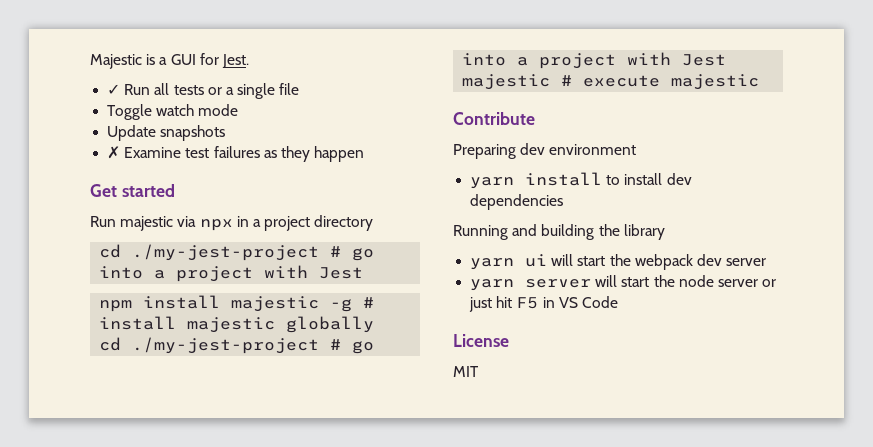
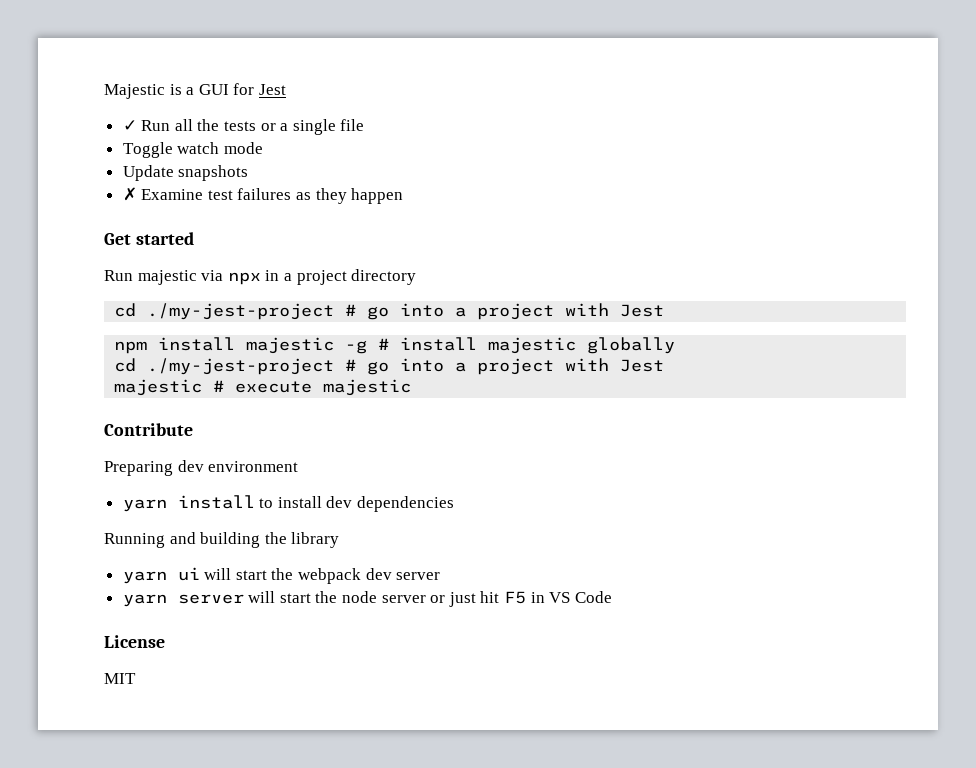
[221,54,249,68] Jest. -> [258,84,286,95] Jest
(170, 89) none -> [197,119,220,131] the

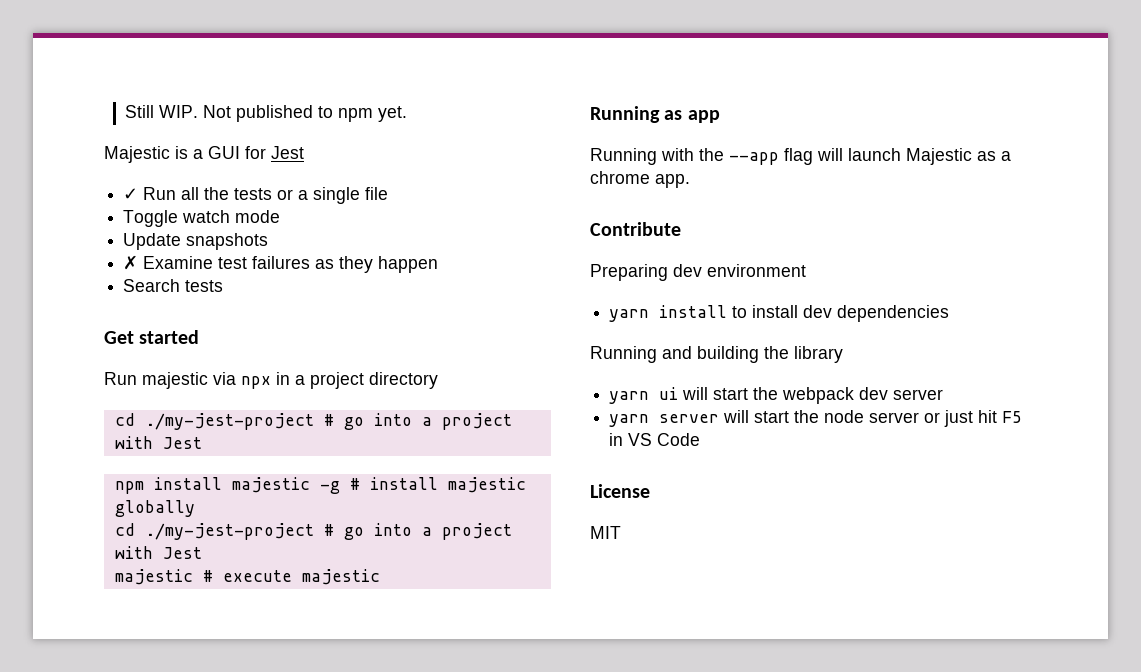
(104, 91) none -> [125,105,408,122] Still WIP. Not published to npm yet. //
(404, 196) none -> [123,279,224,292] // Search tests
(412, 387) none -> [590,106,720,123] [590,148,1011,165] [590,171,690,188] // Running as app // Running with the --app flag will launch Majestic as a chrome app.

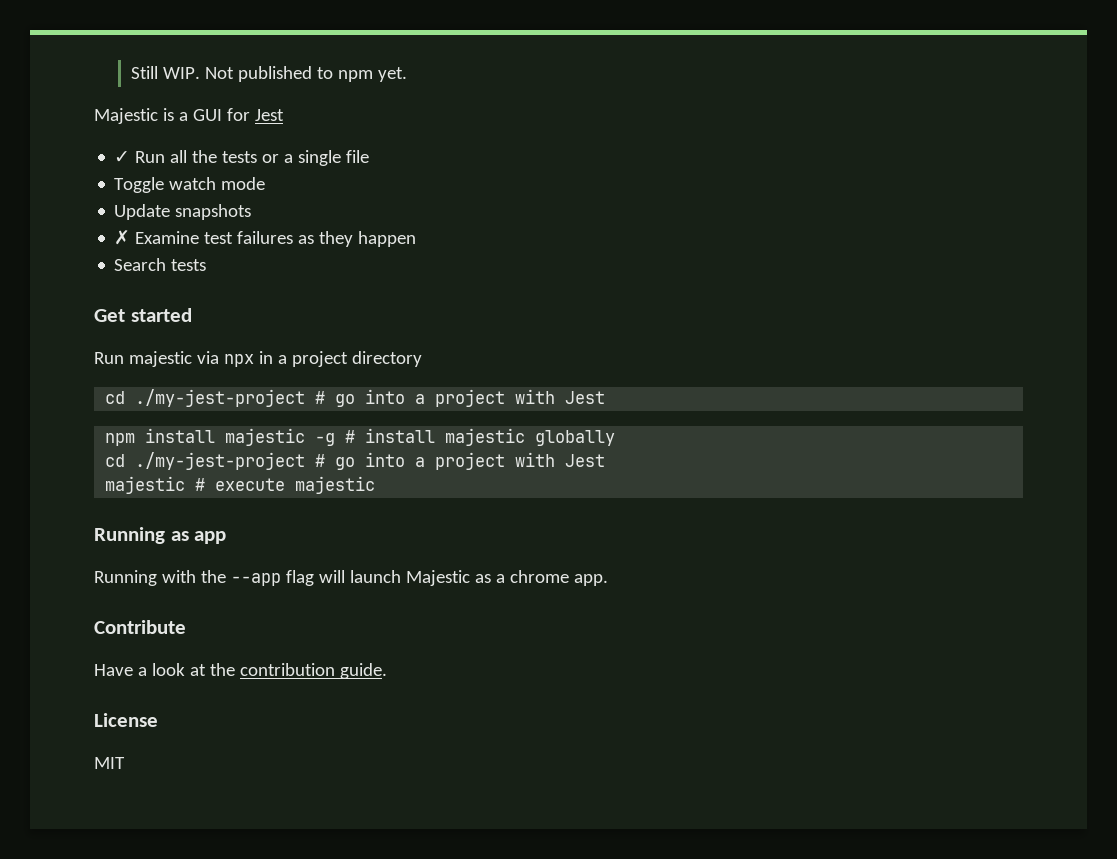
[590,264,806,281] [609,305,950,322] [590,346,843,363] [609,387,944,404] [609,410,1023,427] [609,433,701,446] Preparing dev environment // yarn install to install dev dependencies // Running and building the library // yarn ui will start the webpack dev server // yarn server will start the node server or just hit F5 in VS Code -> [94,663,387,679] Have a look at the contribution guide.

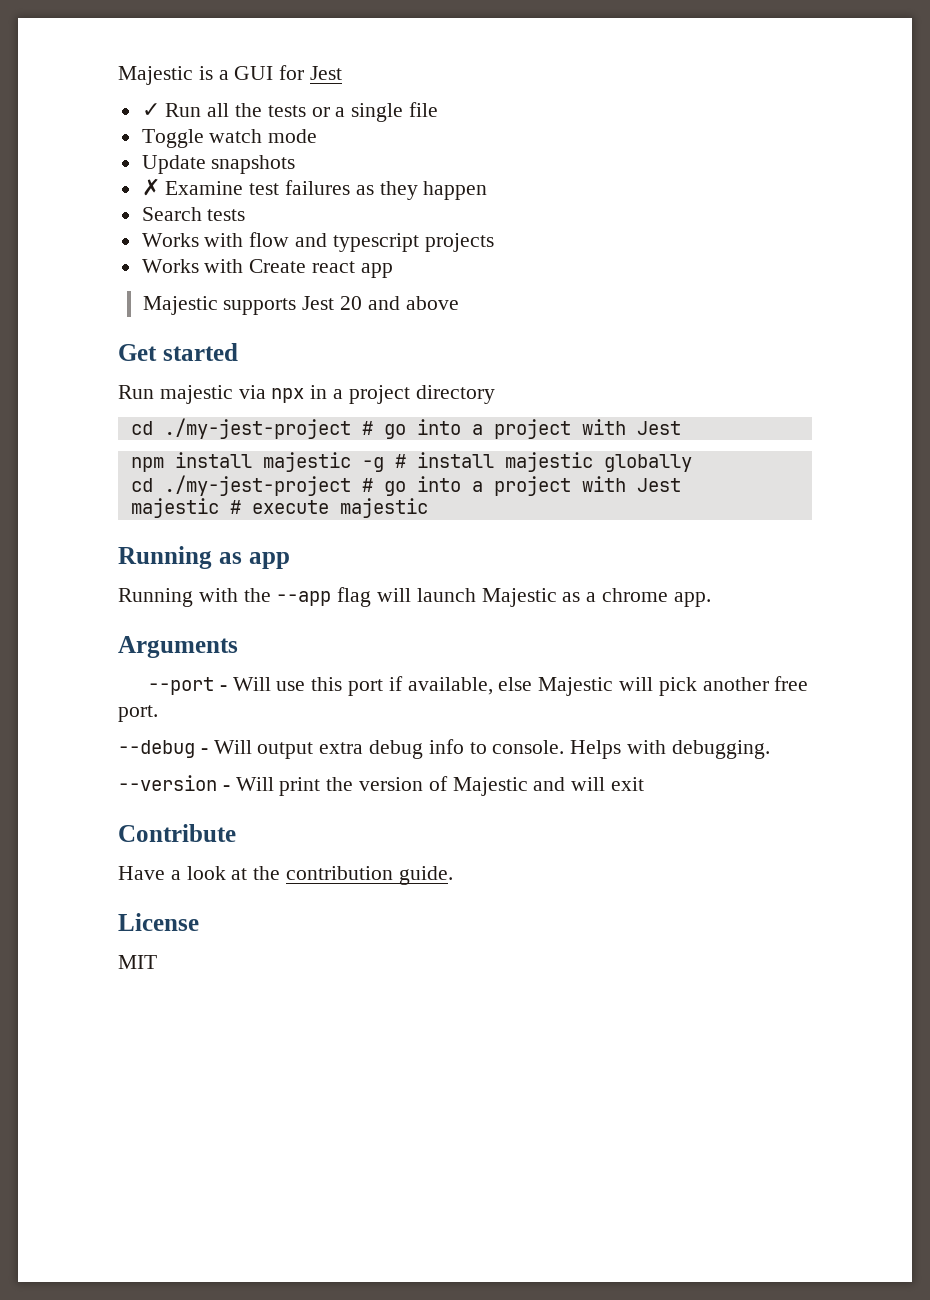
[130,66,407,82] Still WIP. Not published to npm yet. // -> (118, 75) none
(207, 265) none -> [141,232,494,252] [141,259,393,278] [142,296,459,315] // Works with flow and typescript projects // Works with Create react app // Majestic supports Jest 20 and above
(608, 580) none -> [118,636,238,658] [148,676,809,696] [118,705,158,722] [118,739,770,759] [118,775,645,796] // Arguments // --port - Will use this port if available, else Majestic will pick another free port. // --debug - Will output extra debug info to console. Helps with debugging. // --version - Will print the version of Majestic and will exit

